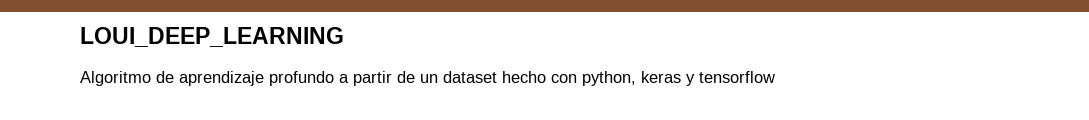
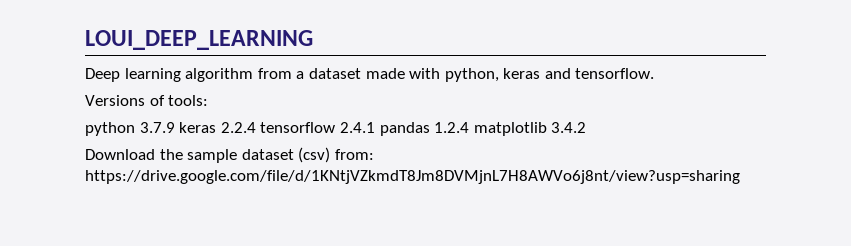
[80,71,775,86] Algoritmo de aprendizaje profundo a partir de un dataset hecho con python, keras y tensorflow -> [85,68,655,82] [85,95,209,106] [85,122,587,136] [85,147,374,163] [85,170,740,184] Deep learning algorithm from a dataset made with python, keras and tensorflow. // Versions of tools: // python 3.7.9 keras 2.2.4 tensorflow 2.4.1 pandas 1.2.4 matplotlib 3.4.2 // Download the sample dataset (csv) from: https://drive.google.com/file/d/1KNtjVZkmdT8Jm8DVMjnL7H8AWVo6j8nt/view?usp=sharing

